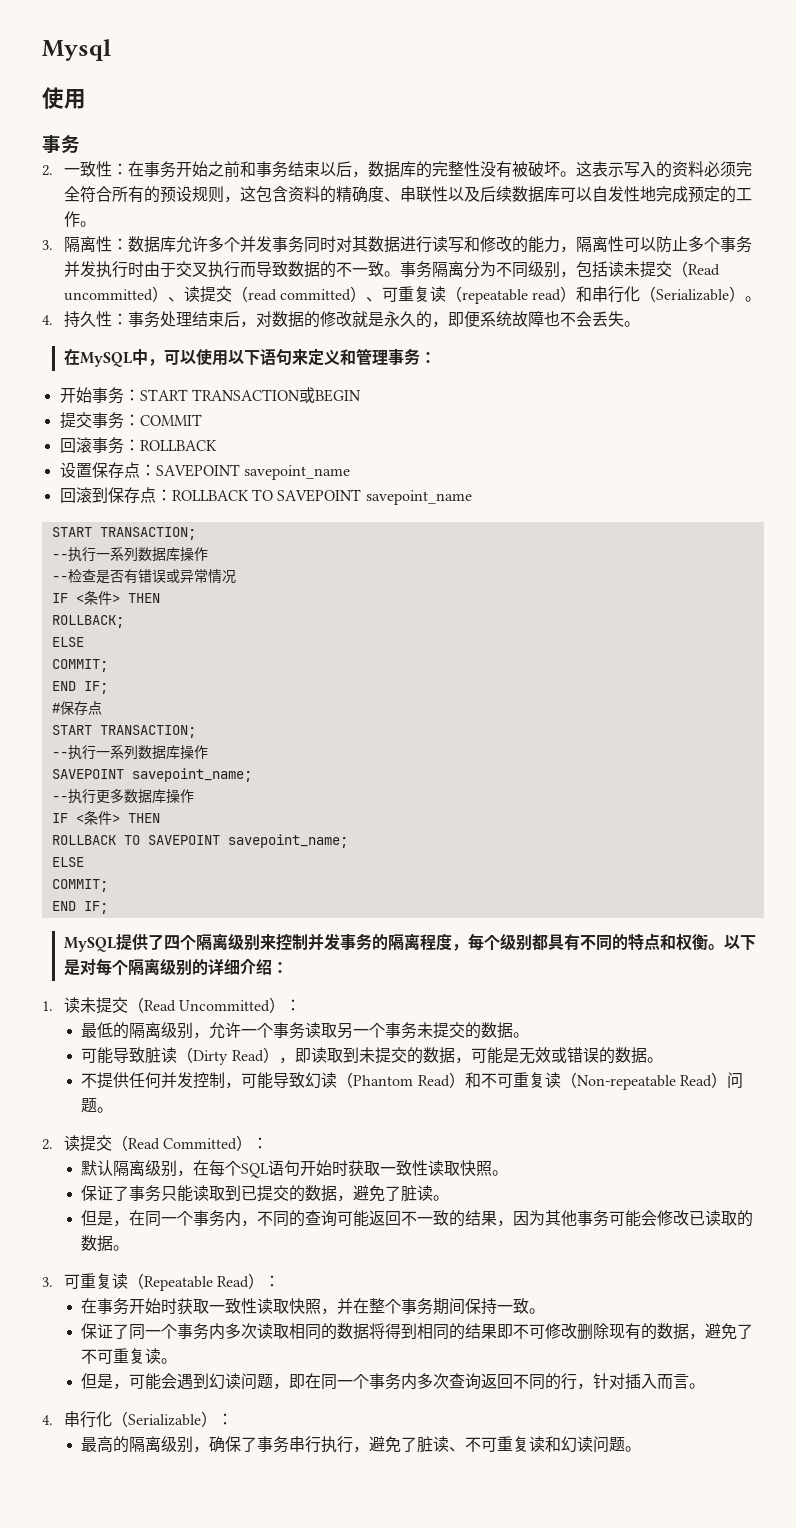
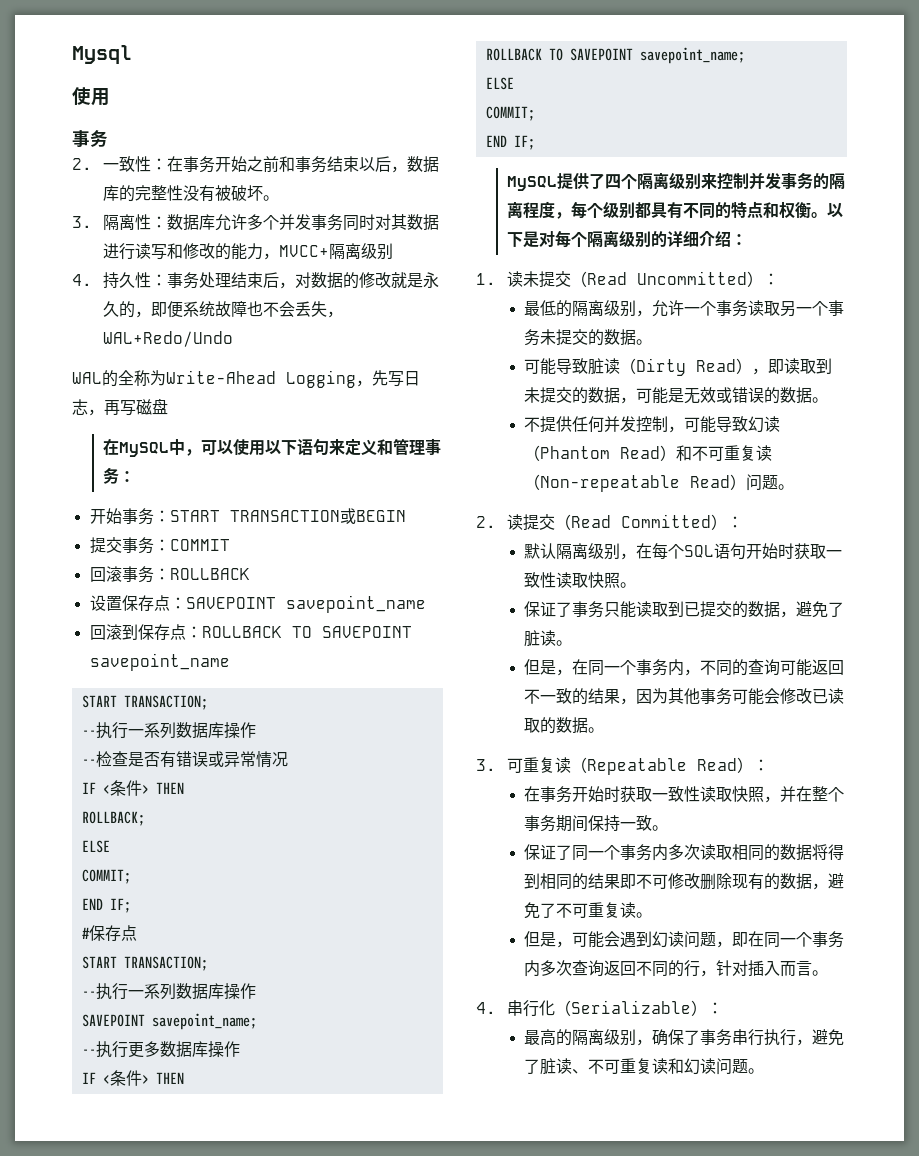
[575,161,752,178] [63,186,752,203] [63,211,96,227] 这表示写入的资料必须完全符合所有的预设规则，这包含资料的精确度、串联性以及后续数据库可以自发性地完成预定的工作。 -> (279, 198) none
[575,236,752,253] [63,261,720,278] [63,286,762,304] 隔离性可以防止多个事务并发执行时由于交叉执行而导致数据的不一致。事务隔离分为不同级别，包括读未提交（Read uncommitted）、读提交（read committed）、可重复读（repeatable read）和串行化（Serializable）。 -> [278,243,393,260] MVCC+隔离级别
[623,321,640,327] 。 -> [326,311,343,318] [102,331,233,347] [72,370,420,388] [72,398,168,416] ，WAL+Redo/Undo // WAL的全称为Write-Ahead Logging，先写日志，再写磁盘

